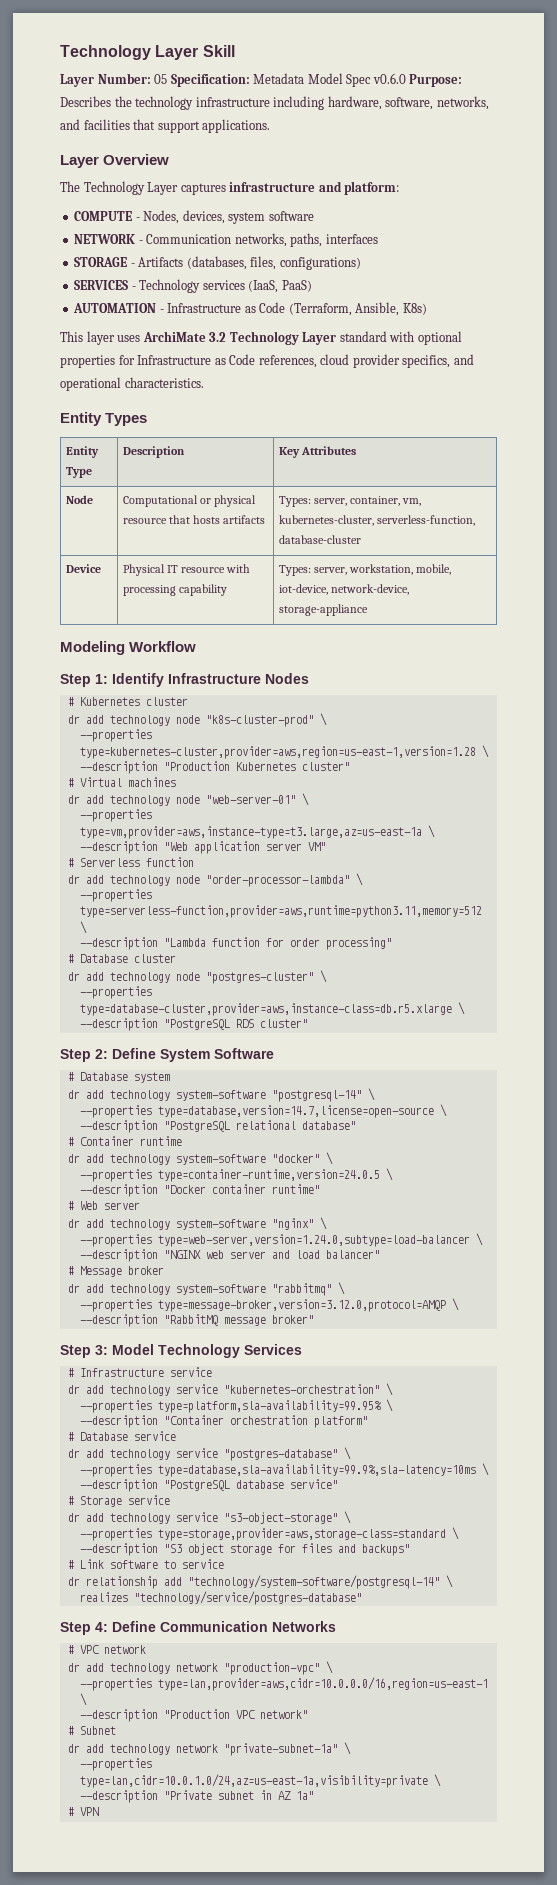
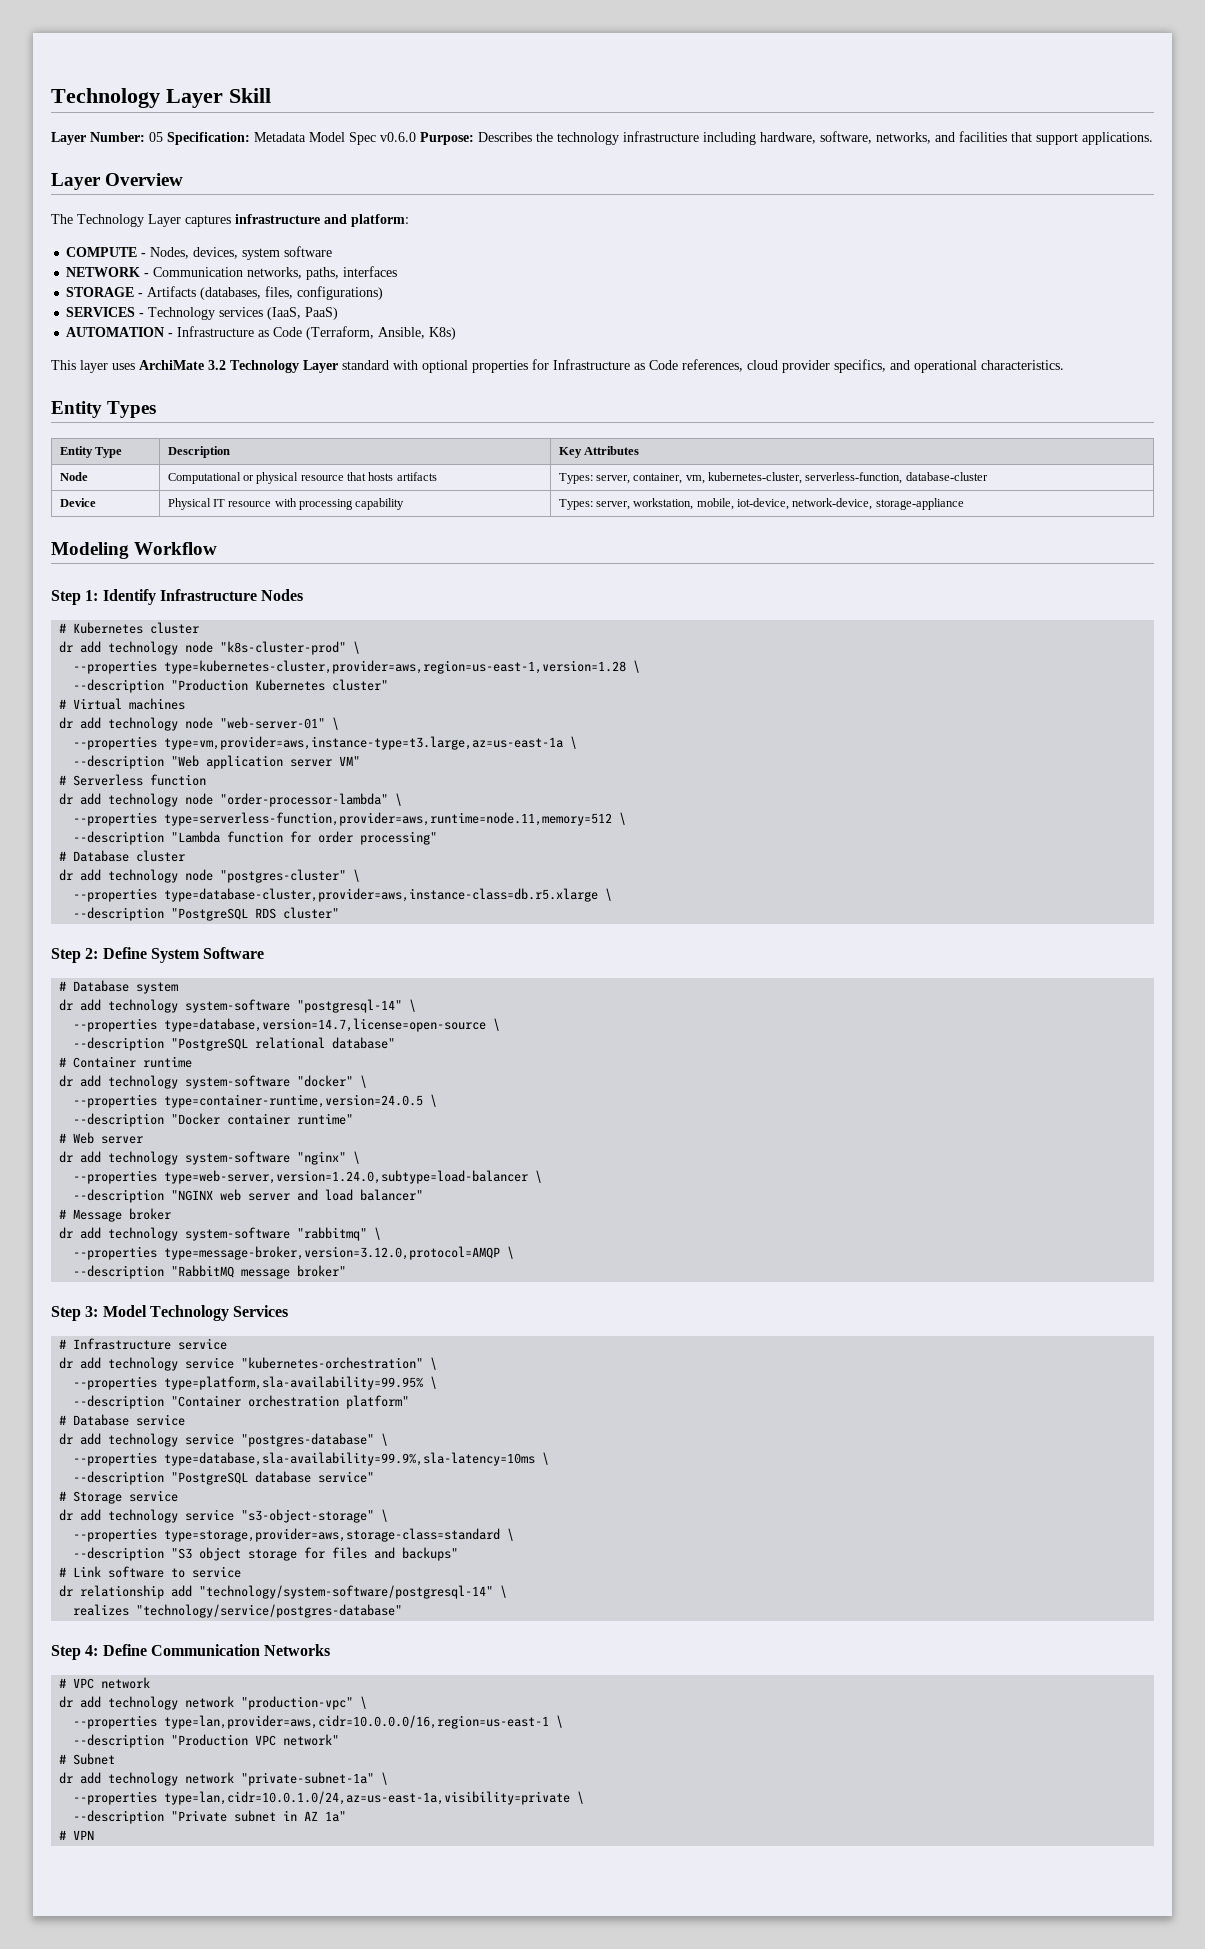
[79,905,482,918] type=serverless-function,provider=aws,runtime=python3.11,memory=512 -> [164,812,613,826] type=serverless-function,provider=aws,runtime=node.11,memory=512

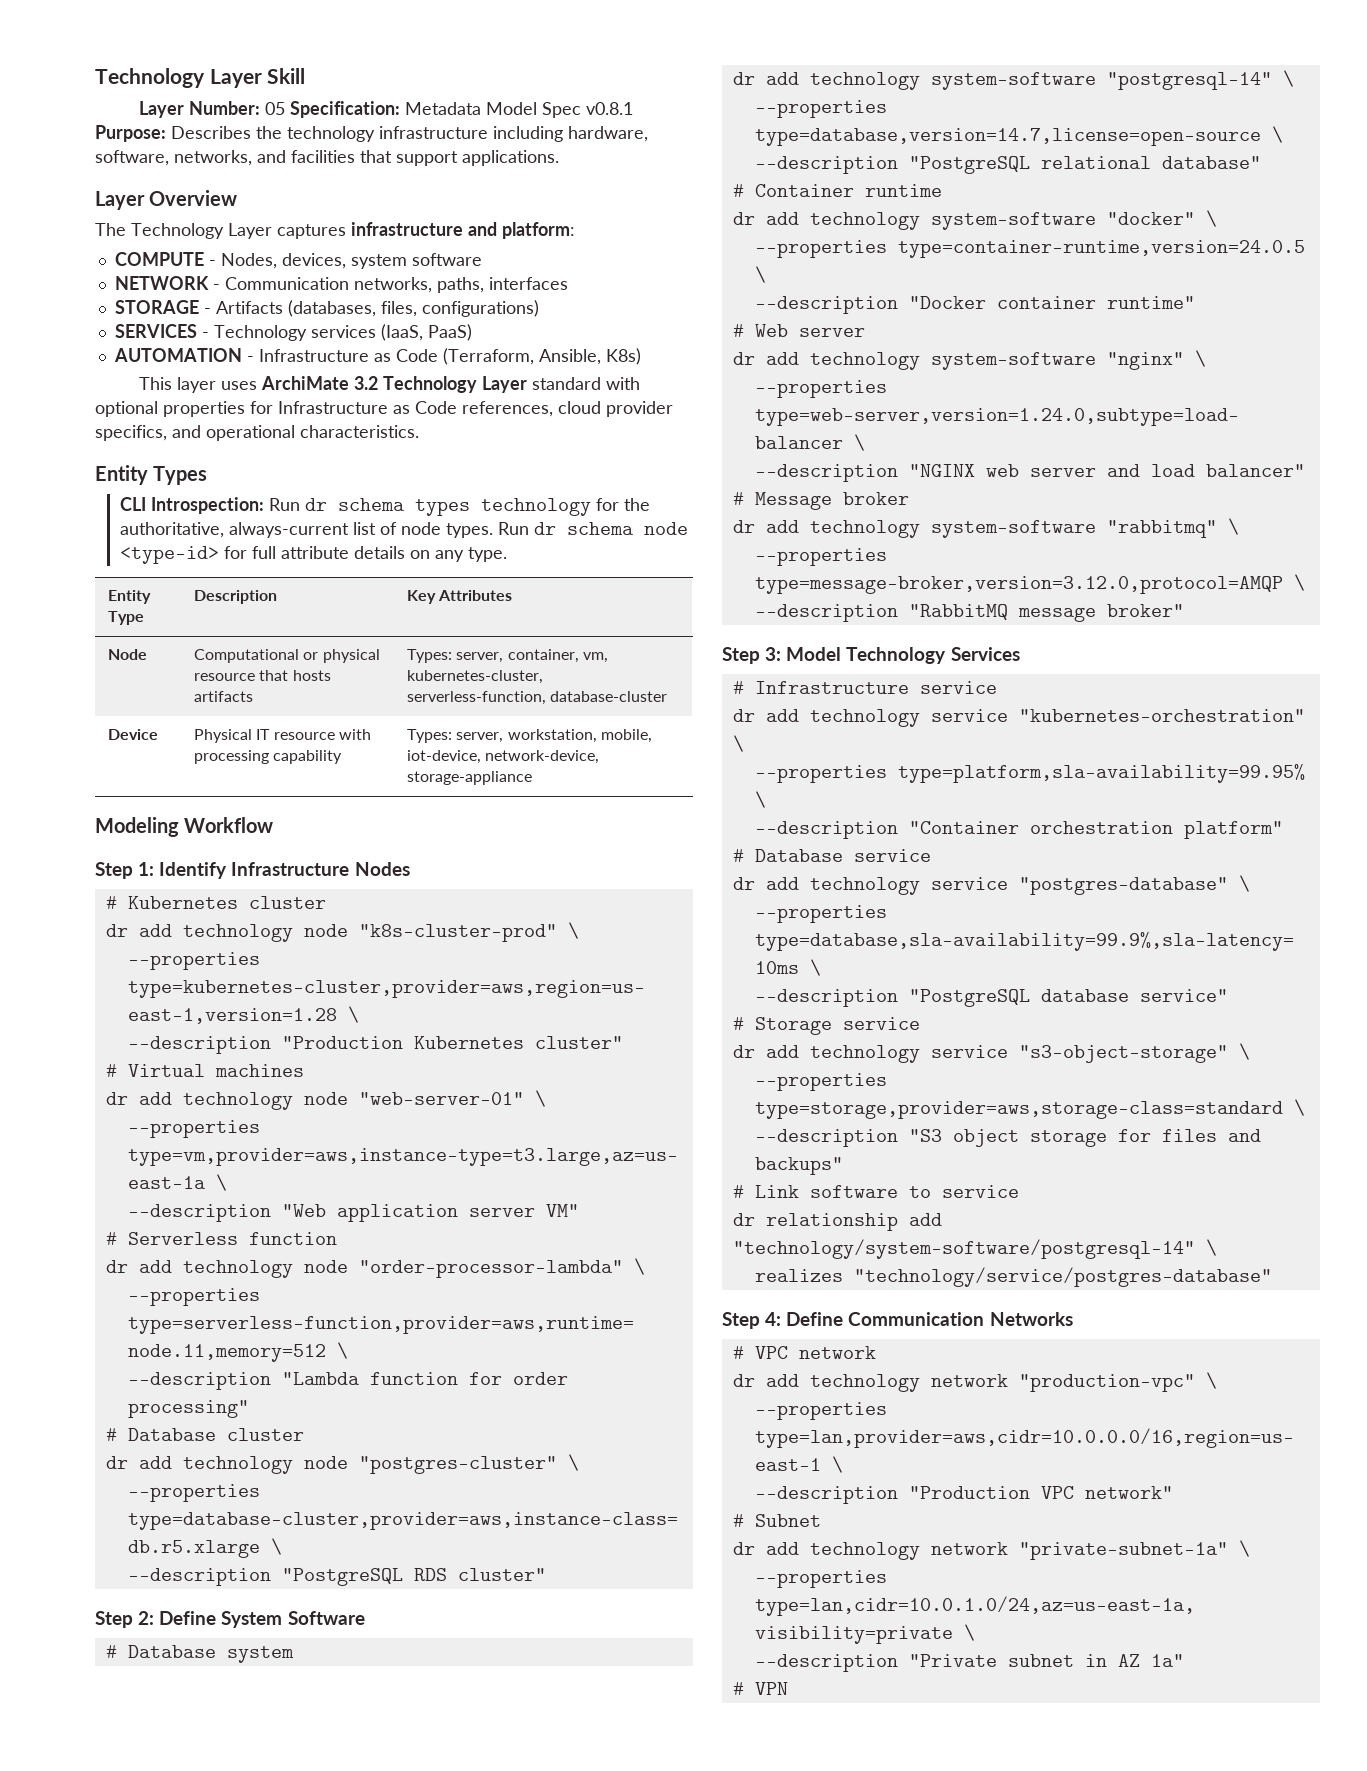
[380,132,416,142] v0.6.0 -> [586,102,634,115] v0.8.1
(157, 409) none -> [119,497,650,516] [119,522,688,538] [119,546,507,564] // CLI Introspection: Run dr schema types technology for the authoritative, always-current list of node types. Run dr schema node <type-id> for full attribute details on any type.

